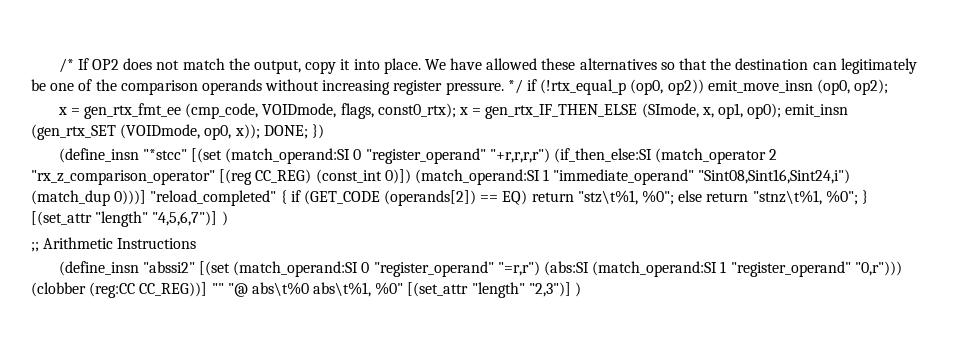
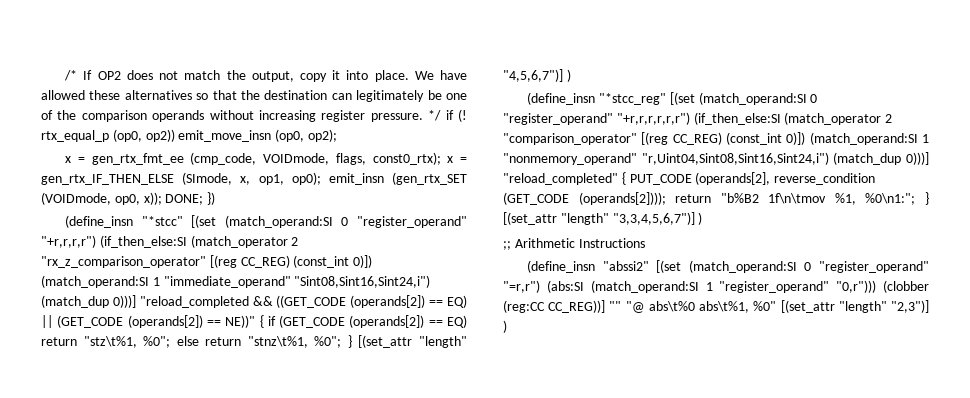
[540,79,627,95] (!rtx_equal_p -> [457,109,467,122] [41,130,109,142] (! rtx_equal_p
[150,190,277,206] "reload_completed" -> [139,295,467,308] [41,315,256,328] "reload_completed && ((GET_CODE (operands[2]) == EQ) || (GET_CODE (operands[2]) == NE))"
(228, 218) none -> [527,92,818,105] [503,112,893,125] [503,132,929,145] [503,152,929,165] [503,172,876,185] [503,192,929,205] [503,212,703,225] // (define_insn "*stcc_reg" [(set (match_operand:SI 0 "register_operand" "+r,r,r,r,r,r") (if_then_else:SI (match_operator 2 "comparison_operator" [(reg CC_REG) (const_int 0)]) (match_operand:SI 1 "nonmemory_operand" "r,Uint04,Sint08,Sint16,Sint24,i") (match_dup 0)))] "reload_completed" { PUT_CODE (operands[2], reverse_condition (GET_CODE (operands[2]))); return "b%B2 1f\n\tmov %1, %0\n1:"; } [(set_attr "length" "3,3,4,5,6,7")] )

